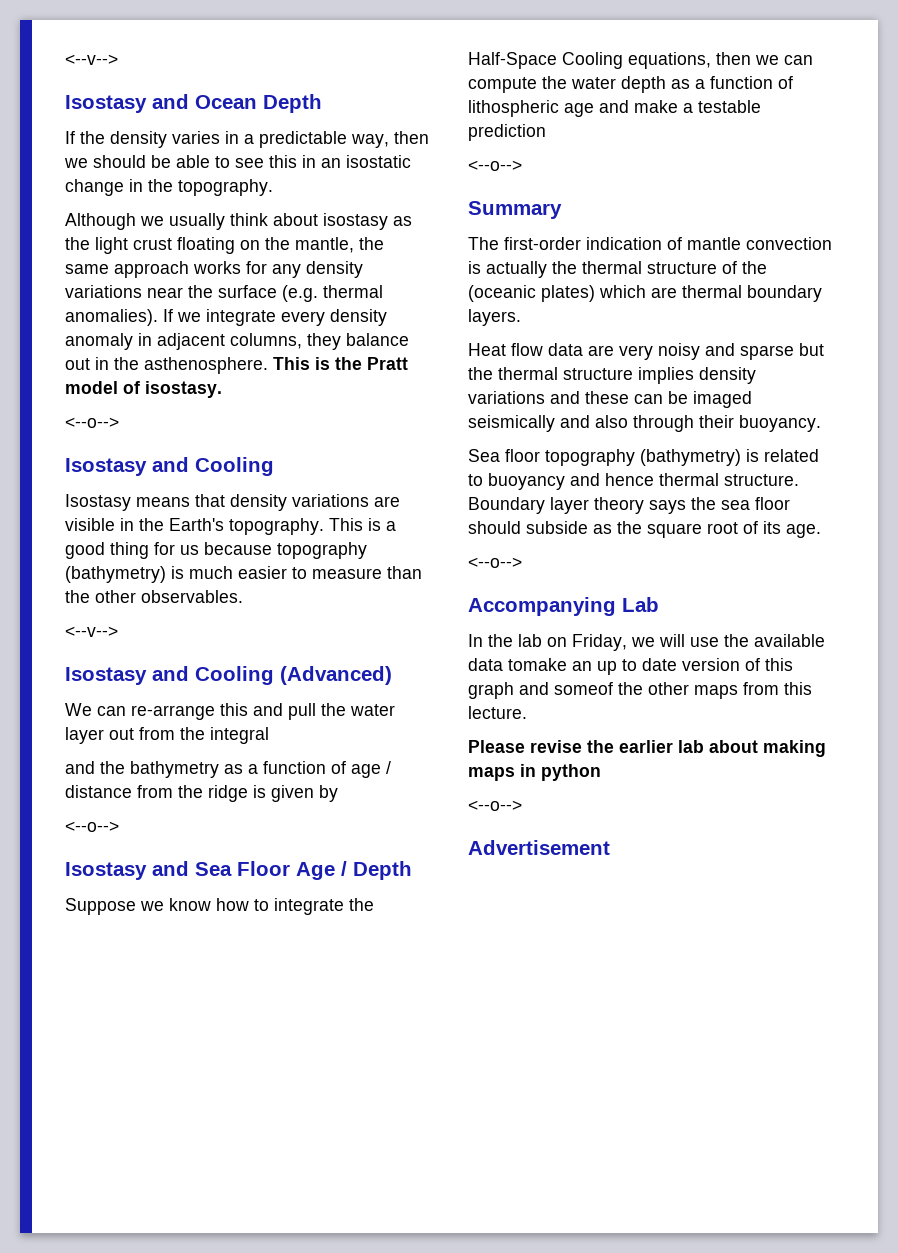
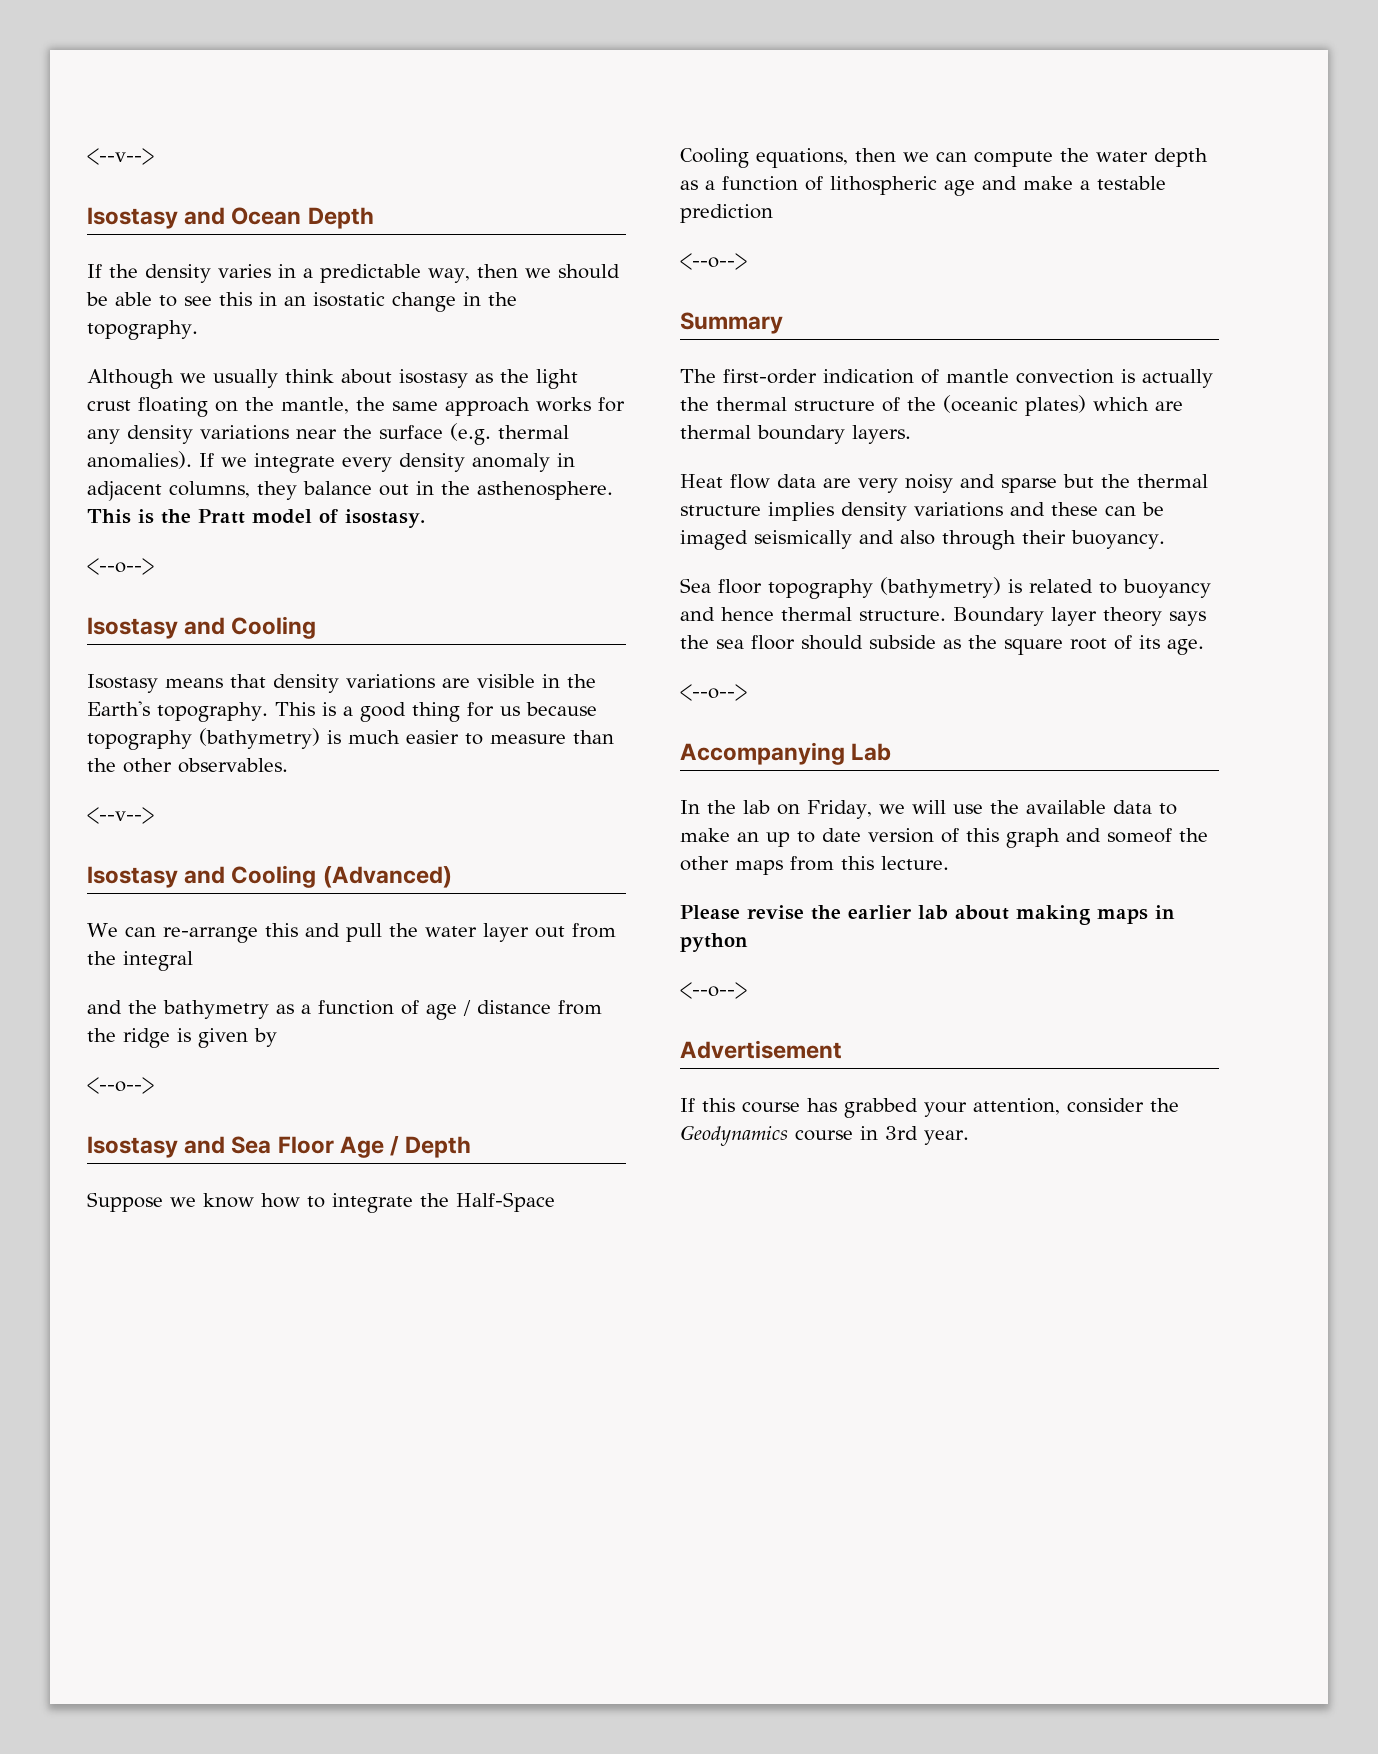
[508,658,567,671] tomake -> [1158,803,1177,815] [680,828,730,842] to make
(610, 847) none -> [680,1098,1179,1118] [680,1125,969,1146] // If this course has grabbed your attention, consider the Geodynamics course in 3rd year.

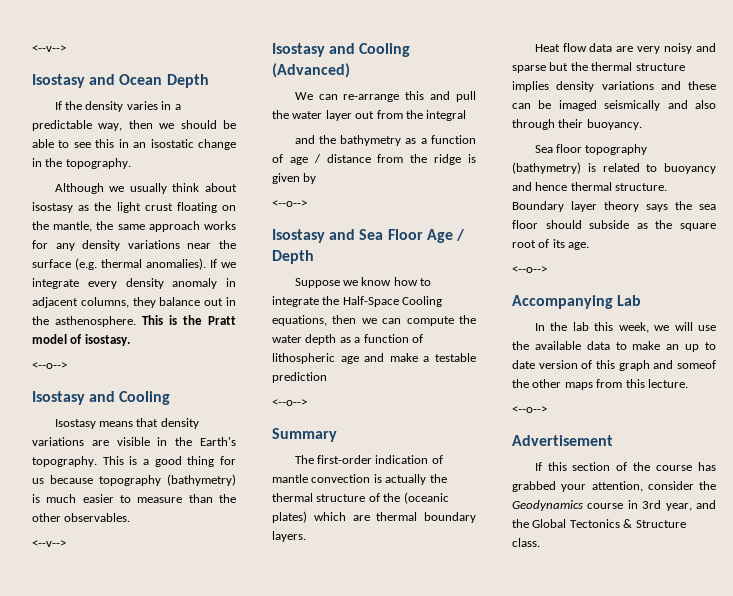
[777,800,872,819] on Friday, -> [594,322,649,333] this week,
[680,905,1175,925] [680,933,748,952] // Please revise the earlier lab about making maps in python -> (688, 383) none
(735, 1105) none -> [572,462,651,471] section of the
[924,1130,969,1145] year. -> [665,500,716,511] [512,519,686,528] [512,538,540,547] year, and the Global Tectonics & Structure class.

